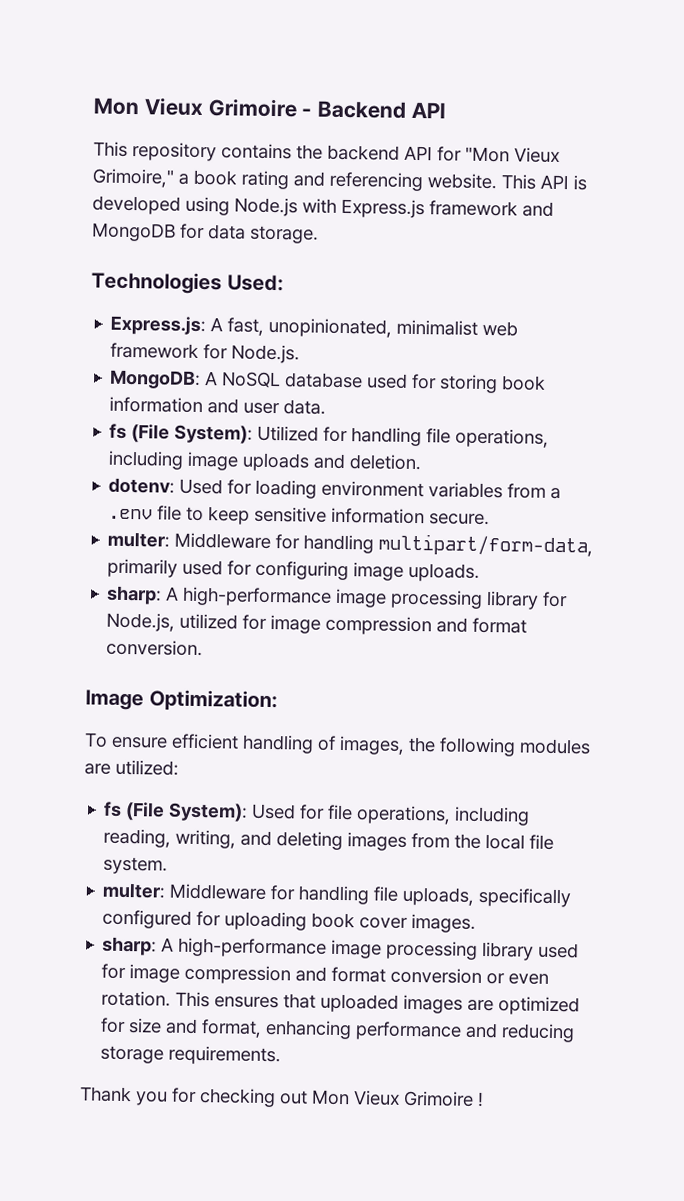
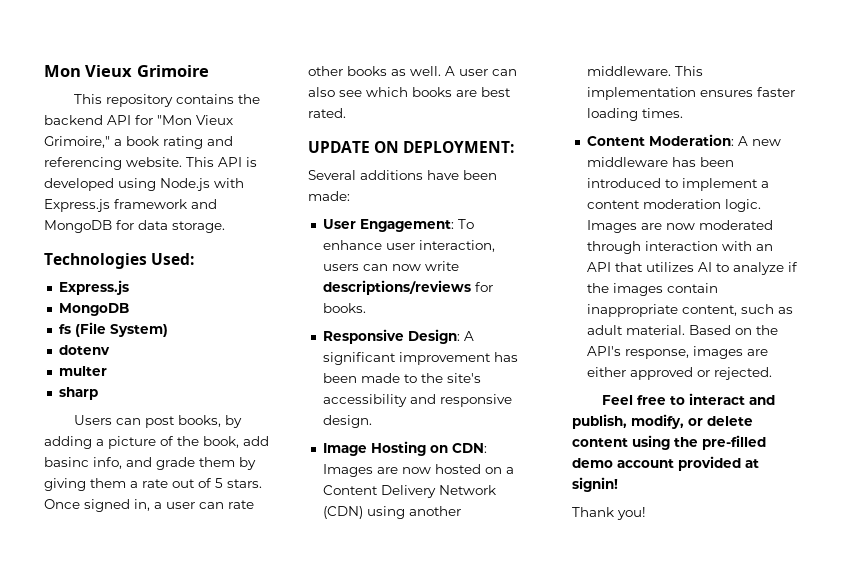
[93,97,447,119] Mon Vieux Grimoire - Backend API -> [44,65,209,77] Mon Vieux Grimoire
[110,315,519,338] [110,342,301,364] [109,369,547,394] [109,396,327,415] [109,423,550,448] [108,450,423,472] [108,477,562,500] [108,505,491,526] [107,531,594,557] [107,558,481,582] [106,585,569,610] [106,612,528,636] [106,639,204,657] [85,689,278,713] [84,732,591,757] [84,759,179,776] [103,801,531,826] [103,828,555,851] [103,856,169,875] [102,882,572,908] [102,909,477,933] [102,936,580,961] [101,963,550,985] [101,990,581,1016] [100,1017,576,1043] [100,1045,282,1066] [79,1086,484,1108] Express.js: A fast, unopinionated, minimalist web framework for Node.js. // MongoDB: A NoSQL database used for storing book information and user data. // fs (File System): Utilized for handling file operations, including image uploads and deletion. // dotenv: Used for loading environment variables from a .env file to keep sensitive information secure. // multer: Middleware for handling multipart/form-data, primarily used for configuring image uploads. // sharp: A high-performance image processing library for Node.js, utilized for image compression and format conversion. // Image Optimization: // To ensure efficient handling of images, the following modules are utilized: // fs (File System): Used for file operations, including reading, writing, and deleting images from the local file system. // multer: Middleware for handling file uploads, specifically configured for uploading book cover images. // sharp: A high-performance image processing library used for image compression and format conversion or even rotation. This ensures that uploaded images are optimized for size and format, enhancing performance and reducing storage requirements. // Thank you for checking out Mon Vieux Grimoire ! -> [58,280,129,295] [58,303,129,316] [58,322,168,337] [58,345,110,355] [58,366,107,376] [58,387,98,400] [73,415,242,428] [44,436,269,449] [44,457,256,470] [44,478,262,491] [44,499,254,512] [308,66,517,76] [308,87,511,97] [308,108,346,118] [308,141,515,153] [308,170,497,180] [308,191,350,201] [322,219,474,232] [322,240,495,252] [322,261,459,271] [322,280,493,295] [322,303,366,313] [322,329,474,344] [322,352,518,365] [322,373,481,383] [322,394,512,407] [322,415,372,428] [322,441,487,456] [322,464,514,477] [322,485,496,498] [322,506,461,519] [586,66,703,76] [586,87,795,100] [586,108,683,121] [586,134,781,146] [586,157,734,167] [586,178,769,191] [586,199,761,212] [586,220,773,233] [586,241,773,254] [586,262,798,275] [586,283,718,296] [586,304,793,317] [586,325,778,335] [586,346,768,359] [586,367,772,380] [601,393,775,405] [572,414,753,429] [572,435,766,450] [572,456,759,471] [572,477,618,492] [572,507,646,520] Express.js // MongoDB // fs (File System) // dotenv // multer // sharp // Users can post books, by adding a picture of the book, add basinc info, and grade them by giving them a rate out of 5 stars. Once signed in, a user can rate other books as well. A user can also see which books are best rated. // UPDATE ON DEPLOYMENT: // Several additions have been made: // User Engagement: To enhance user interaction, users can now write descriptions/reviews for books. // Responsive Design: A significant improvement has been made to the site's accessibility and responsive design. // Image Hosting on CDN: Images are now hosted on a Content Delivery Network (CDN) using another middleware. This implementation ensures faster loading times. // Content Moderation: A new middleware has been introduced to implement a content moderation logic. Images are now moderated through interaction with an API that utilizes AI to analyze if the images contain inappropriate content, such as adult material. Based on the API's response, images are either approved or rejected. // Feel free to interact and publish, modify, or delete content using the pre-filled demo account provided at signin! // Thank you!

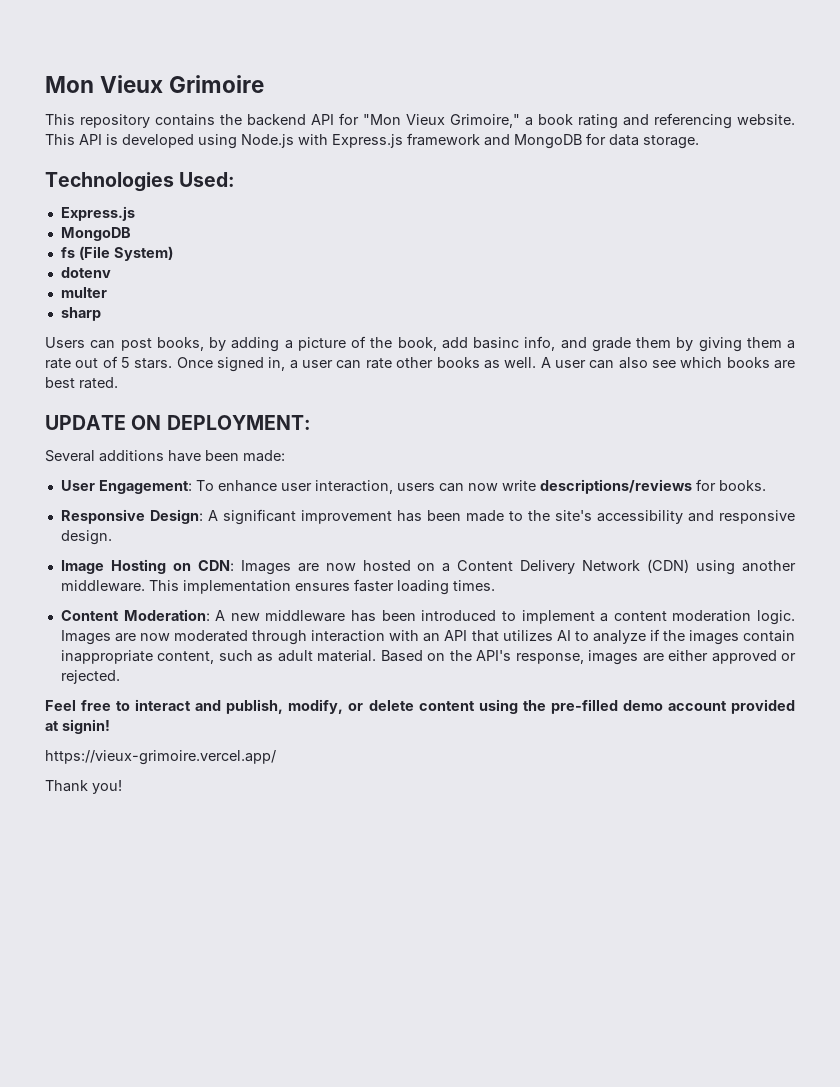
(618, 484) none -> [45,750,276,765] // https://vieux-grimoire.vercel.app/

